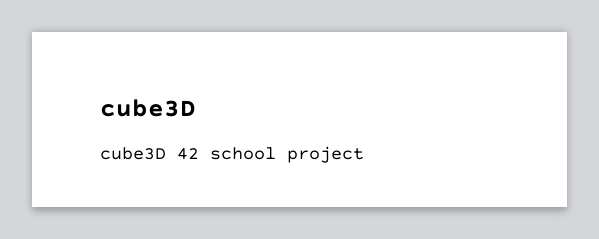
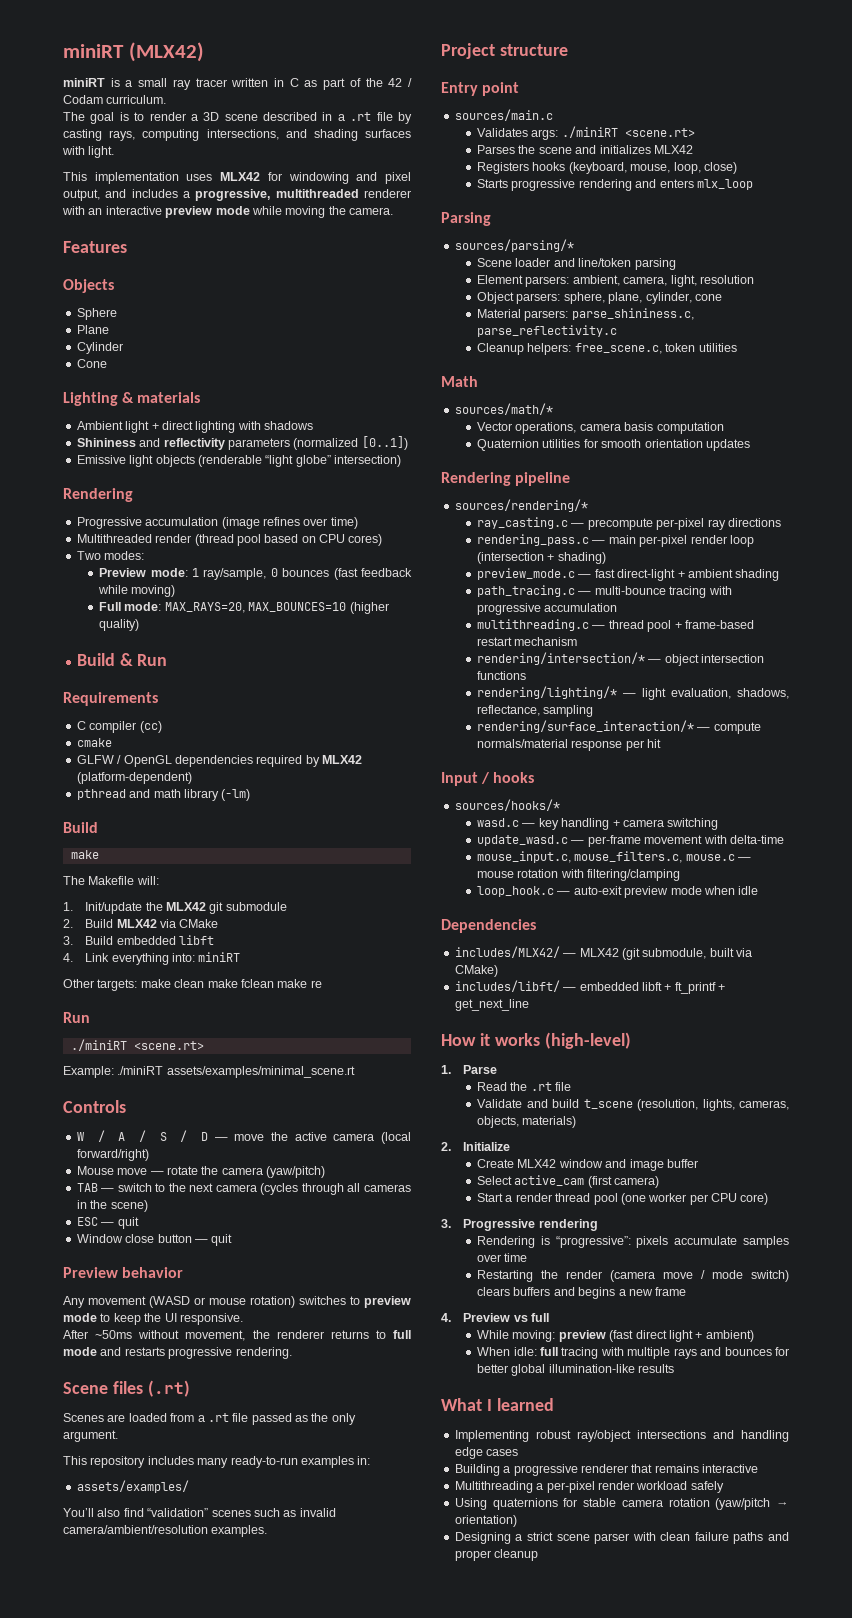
[100,99,196,117] [100,146,364,163] cube3D // cube3D 42 school project -> [63,42,204,62] [63,78,413,90] [63,95,167,104] [63,112,412,124] [63,129,411,141] [62,146,115,158] [63,172,412,184] [63,189,411,201] [62,206,393,218] [63,241,127,253] [63,279,114,293] [76,308,117,320] [76,325,109,334] [76,342,123,354] [76,359,107,368] [63,392,201,406] [76,421,313,433] [76,436,408,450] [76,455,401,467] [63,488,133,502] [76,517,358,529] [76,534,383,546] [76,551,145,560] [99,568,412,580] [98,585,176,597] [99,602,389,614] [99,619,140,631] [76,653,168,666] [63,692,158,706] [76,721,162,733] [76,738,112,747] [76,755,362,767] [76,772,192,784] [76,789,251,801] [63,822,98,833] [70,850,99,859] [63,876,159,885] [63,902,287,914] [63,919,219,928] [63,935,215,945] [63,952,241,965] [63,979,322,991] [63,1012,90,1023] [70,1039,204,1051] [63,1066,355,1078] [63,1100,126,1113] [76,1130,411,1144] [76,1149,149,1161] [76,1166,325,1178] [76,1183,411,1195] [76,1200,148,1212] [76,1217,139,1229] [76,1234,233,1246] [63,1267,184,1278] [63,1296,411,1308] [63,1313,243,1325] [63,1330,411,1341] [63,1347,292,1359] [63,1380,190,1397] [63,1413,356,1425] [63,1430,118,1442] [63,1456,371,1468] [76,1480,189,1493] [63,1508,336,1517] [63,1525,268,1537] [441,43,568,59] [441,82,520,96] [454,109,553,121] [477,126,695,140] [477,145,693,154] [477,162,737,174] [477,179,753,191] [441,212,491,226] [454,239,574,252] [477,258,676,270] [477,275,754,287] [477,292,722,304] [477,308,694,321] [477,325,618,337] [477,343,737,355] [441,376,478,387] [454,403,553,415] [477,422,724,434] [477,439,750,451] [441,472,571,486] [454,499,588,512] [477,517,781,530] [477,534,754,547] [477,552,606,564] [477,568,780,581] [477,585,732,598] [477,603,618,615] [477,619,754,632] [477,637,578,646] [477,652,765,666] [477,671,527,680] [477,686,789,700] [477,705,594,717] [477,720,761,734] [477,739,662,751] [441,772,535,786] [454,799,560,811] [477,818,719,830] [477,835,784,847] [477,851,752,863] [477,869,681,881] [477,886,759,898] [441,919,536,933] [454,946,752,960] [454,965,498,977] [454,980,725,994] [454,999,529,1011] [441,1032,631,1049] [441,1065,498,1074] [477,1082,572,1091] [477,1099,789,1111] [477,1116,577,1128] [441,1142,511,1151] [477,1159,698,1171] [477,1175,660,1188] [477,1193,769,1205] [441,1219,598,1231] [477,1236,789,1248] [477,1253,528,1262] [477,1270,789,1282] [477,1287,687,1299] [441,1313,550,1322] [477,1330,754,1342] [477,1347,789,1359] [477,1364,675,1376] [441,1398,554,1411] [454,1430,789,1442] [454,1447,519,1459] [454,1464,758,1476] [454,1481,724,1493] [454,1498,789,1510] [454,1515,517,1527] [454,1532,789,1544] [454,1549,539,1561] miniRT (MLX42) // miniRT is a small ray tracer written in C as part of the 42 / Codam curriculum. // The goal is to render a 3D scene described in a .rt file by casting rays, computing intersections, and shading surfaces with light. // This implementation uses MLX42 for windowing and pixel output, and includes a progressive, multithreaded renderer with an interactive preview mode while moving the camera. // Features // Objects // Sphere // Plane // Cylinder // Cone // Lighting & materials // Ambient light + direct lighting with shadows // Shininess and reflectivity parameters (normalized [0..1]) // Emissive light objects (renderable “light globe” intersection) // Rendering // Progressive accumulation (image refines over time) // Multithreaded render (thread pool based on CPU cores) // Two modes: // Preview mode: 1 ray/sample, 0 bounces (fast feedback while moving) // Full mode: MAX_RAYS=20, MAX_BOUNCES=10 (higher quality) // Build & Run // Requirements // C compiler (cc) // cmake // GLFW / OpenGL dependencies required by MLX42 (platform-dependent) // pthread and math library (-lm) // Build // make // The Makefile will: // 1. Init/update the MLX42 git submodule // 2. Build MLX42 via CMake // 3. Build embedded libft // 4. Link everything into: miniRT // Other targets: make clean make fclean make re // Run // ./miniRT <scene.rt> // Example: ./miniRT assets/examples/minimal_scene.rt // Controls // W / A / S / D — move the active camera (local forward/right) // Mouse move — rotate the camera (yaw/pitch) // TAB — switch to the next camera (cycles through all cameras in the scene) // ESC — quit // Window close button — quit // Preview behavior // Any movement (WASD or mouse rotation) switches to preview mode to keep the UI responsive. // After ~50ms without movement, the renderer returns to full mode and restarts progressive rendering. // Scene files (.rt) // Scenes are loaded from a .rt file passed as the only argument. // This repository includes many ready-to-run examples in: // assets/examples/ // You’ll also find “validation” scenes such as invalid camera/ambient/resolution examples. // Project structure // Entry point // sources/main.c // Validates args: ./miniRT <scene.rt> // Parses the scene and initializes MLX42 // Registers hooks (keyboard, mouse, loop, close) // Starts progressive rendering and enters mlx_loop // Parsing // sources/parsing/* // Scene loader and line/token parsing // Element parsers: ambient, camera, light, resolution // Object parsers: sphere, plane, cylinder, cone // Material parsers: parse_shininess.c, parse_reflectivity.c // Cleanup helpers: free_scene.c, token utilities // Math // sources/math/* // Vector operations, camera basis computation // Quaternion utilities for smooth orientation updates // Rendering pipeline // sources/rendering/* // ray_casting.c — precompute per-pixel ray directions // rendering_pass.c — main per-pixel render loop (intersection + shading) // preview_mode.c — fast direct-light + ambient shading // path_tracing.c — multi-bounce tracing with progressive accumulation // multithreading.c — thread pool + frame-based restart mechanism // rendering/intersection/* — object intersection functions // rendering/lighting/* — light evaluation, shadows, reflectance, sampling // rendering/surface_interaction/* — compute normals/material response per hit // Input / hooks // sources/hooks/* // wasd.c — key handling + camera switching // update_wasd.c — per-frame movement with delta-time // mouse_input.c, mouse_filters.c, mouse.c — mouse rotation with filtering/clamping // loop_hook.c — auto-exit preview mode when idle // Dependencies // includes/MLX42/ — MLX42 (git submodule, built via CMake) // includes/libft/ — embedded libft + ft_printf + get_next_line // How it works (high-level) // 1. Parse // Read the .rt file // Validate and build t_scene (resolution, lights, cameras, objects, materials) // 2. Initialize // Create MLX42 window and image buffer // Select active_cam (first camera) // Start a render thread pool (one worker per CPU core) // 3. Progressive rendering // Rendering is “progressive”: pixels accumulate samples over time // Restarting the render (camera move / mode switch) clears buffers and begins a new frame // 4. Preview vs full // While moving: preview (fast direct light + ambient) // When idle: full tracing with multiple rays and bounces for better global illumination-like results // What I learned // Implementing robust ray/object intersections and handling edge cases // Building a progressive renderer that remains interactive // Multithreading a per-pixel render workload safely // Using quaternions for stable camera rotation (yaw/pitch → orientation) // Designing a strict scene parser with clean failure paths and proper cleanup

